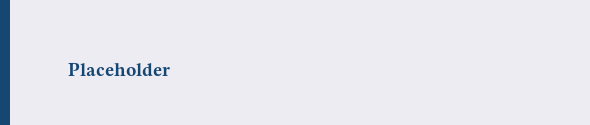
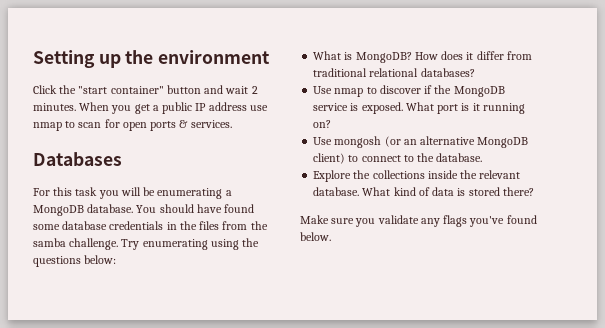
[68,62,170,77] Placeholder -> [33,50,271,68] [33,85,258,94] [33,102,268,114] [33,119,232,131] [33,152,122,166] [33,187,232,199] [33,204,255,216] [33,221,268,230] [33,238,260,250] [33,255,117,267] [313,51,532,63] [313,68,475,77] [313,85,505,97] [313,102,525,114] [313,120,332,128] [313,136,529,148] [313,153,483,164] [313,170,521,182] [313,187,534,196] [300,215,537,227] [300,232,331,241] Setting up the environment // Click the "start container" button and wait 2 minutes. When you get a public IP address use nmap to scan for open ports & services. // Databases // For this task you will be enumerating a MongoDB database. You should have found some database credentials in the files from the samba challenge. Try enumerating using the questions below: // What is MongoDB? How does it differ from traditional relational databases? // Use nmap to discover if the MongoDB service is exposed. What port is it running on? // Use mongosh (or an alternative MongoDB client) to connect to the database. // Explore the collections inside the relevant database. What kind of data is stored there? // Make sure you validate any flags you've found below.

